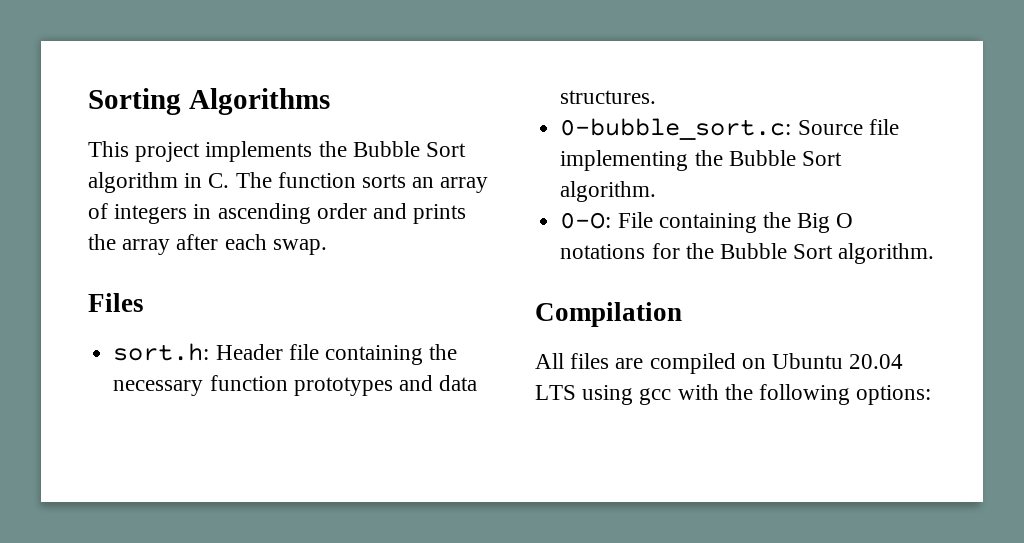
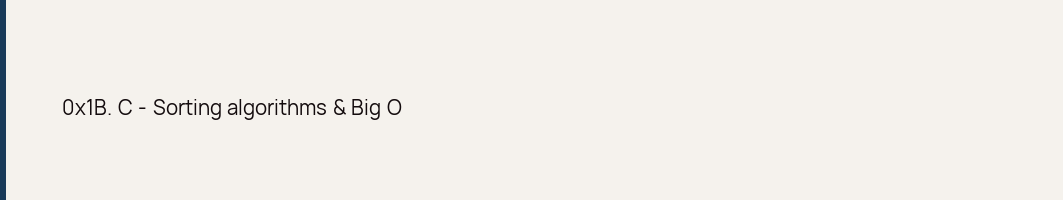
[88,88,330,115] [88,141,467,162] [88,172,489,193] [88,203,467,224] [88,234,327,255] [88,293,144,312] [113,343,458,365] [113,375,478,396] [560,90,657,104] [560,118,899,140] [560,150,842,171] [560,181,657,202] [560,212,854,233] [560,243,935,264] [535,302,682,327] [535,353,904,374] [535,384,932,405] Sorting Algorithms // This project implements the Bubble Sort algorithm in C. The function sorts an array of integers in ascending order and prints the array after each swap. // Files // sort.h: Header file containing the necessary function prototypes and data structures. // 0-bubble_sort.c: Source file implementing the Bubble Sort algorithm. // 0-O: File containing the Big O notations for the Bubble Sort algorithm. // Compilation // All files are compiled on Ubuntu 20.04 LTS using gcc with the following options: -> [62,99,402,120] 0x1B. C - Sorting algorithms & Big O

